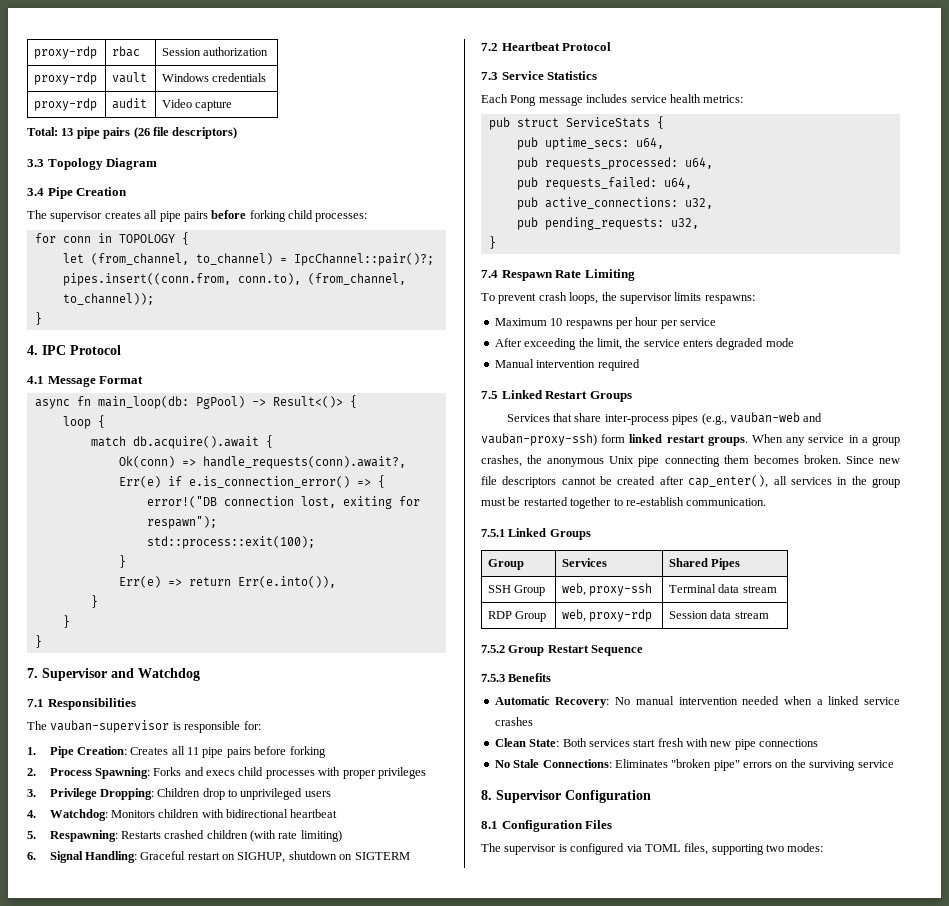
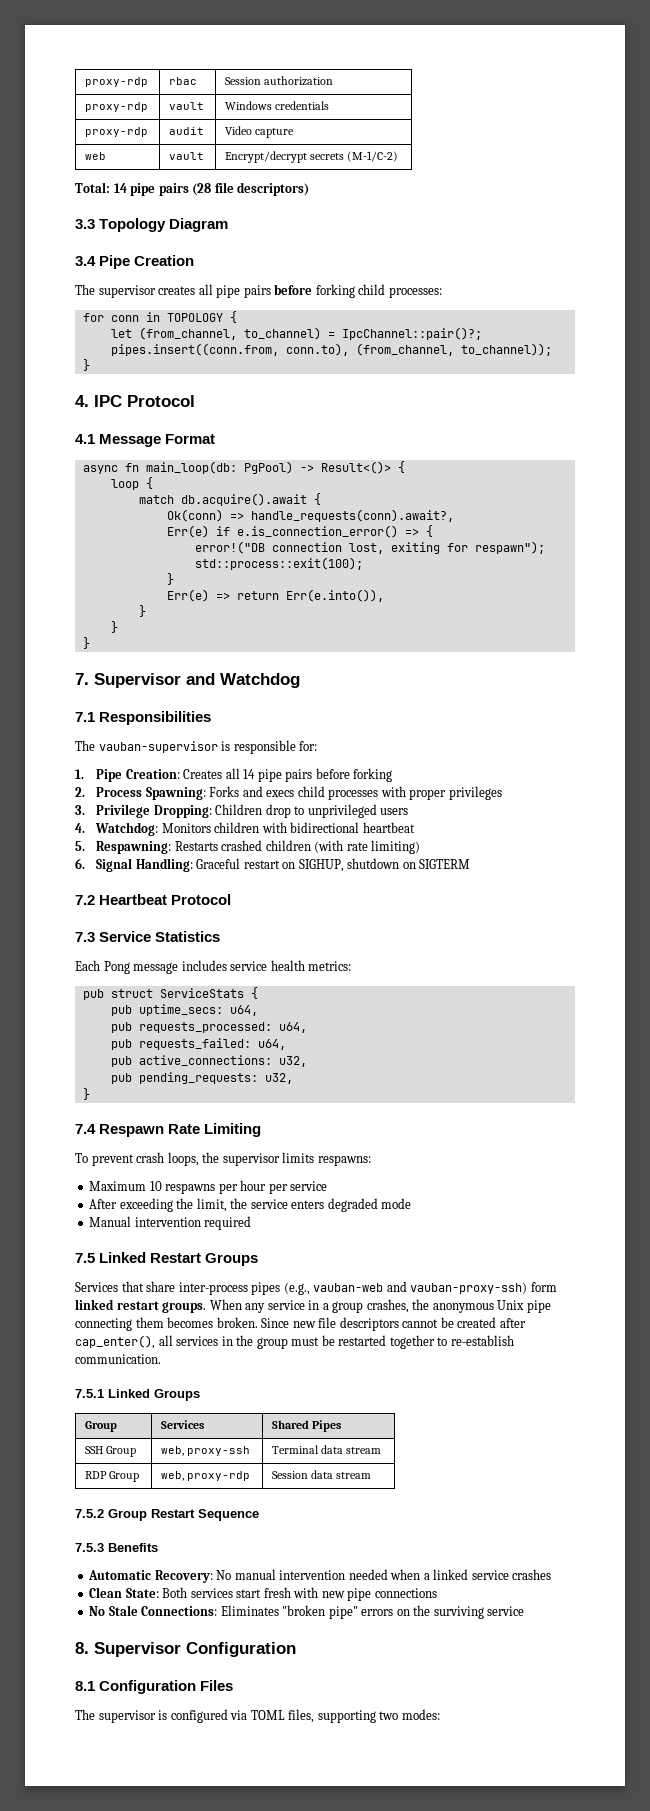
(233, 105) none -> [85,152,107,160] [169,152,205,160] [225,151,399,163] // web | vault | Encrypt/decrypt secrets (M-1/C-2)
[61,127,150,139] 13 pipe pairs (26 -> [113,183,212,196] 14 pipe pairs (28
[187,747,200,755] 11 -> [243,769,256,779] 14

